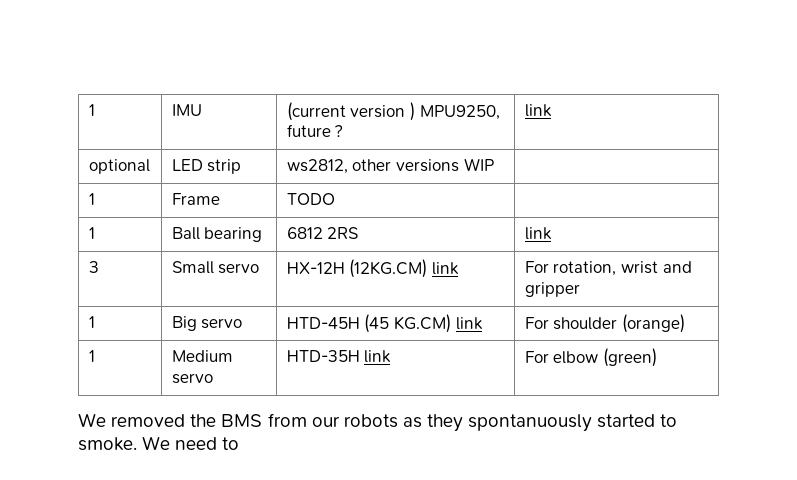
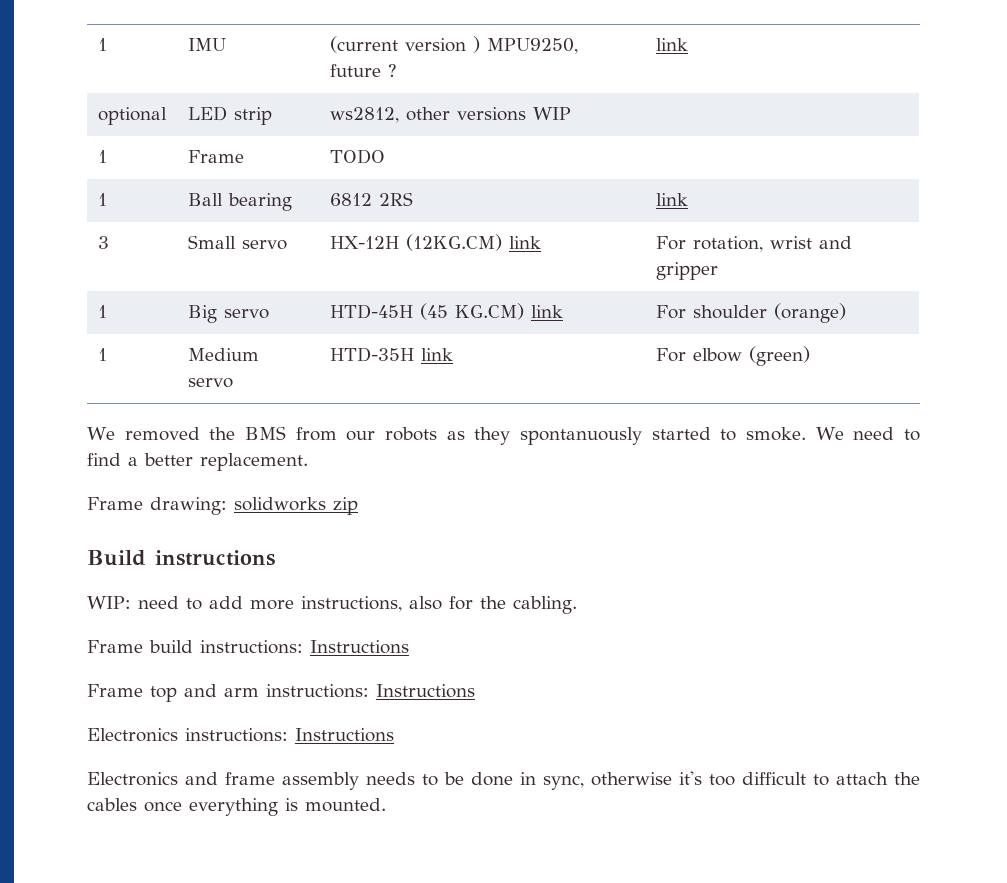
(240, 443) none -> [87,453,308,471] [87,497,358,515] [87,550,275,566] [87,596,577,614] [87,640,409,654] [87,684,475,702] [87,728,394,742] [87,771,920,790] [87,798,386,816] find a better replacement. // Frame drawing: solidworks zip // Build instructions // WIP: need to add more instructions, also for the cabling. // Frame build instructions: Instructions // Frame top and arm instructions: Instructions // Electronics instructions: Instructions // Electronics and frame assembly needs to be done in sync, otherwise it's too difficult to attach the cables once everything is mounted.

